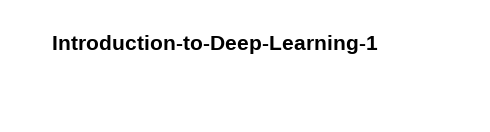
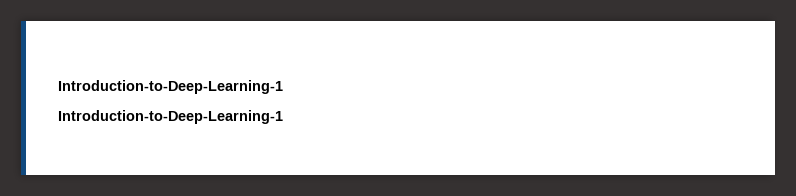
[52,35,378,54] Introduction-to-Deep-Learning-1 -> [58,80,283,94] [58,110,283,124] Introduction-to-Deep-Learning-1 // Introduction-to-Deep-Learning-1

